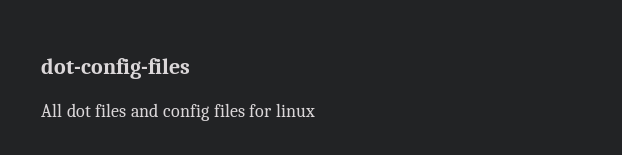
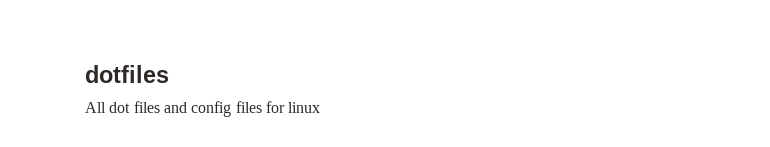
[41,58,190,79] dot-config-files -> [85,65,169,83] dotfiles

